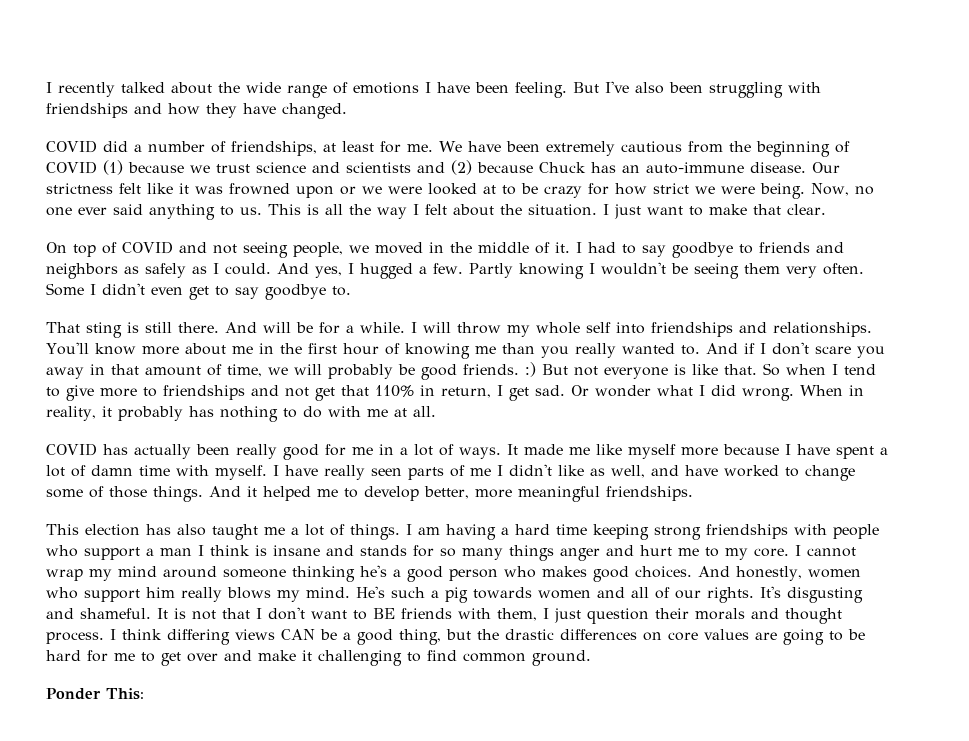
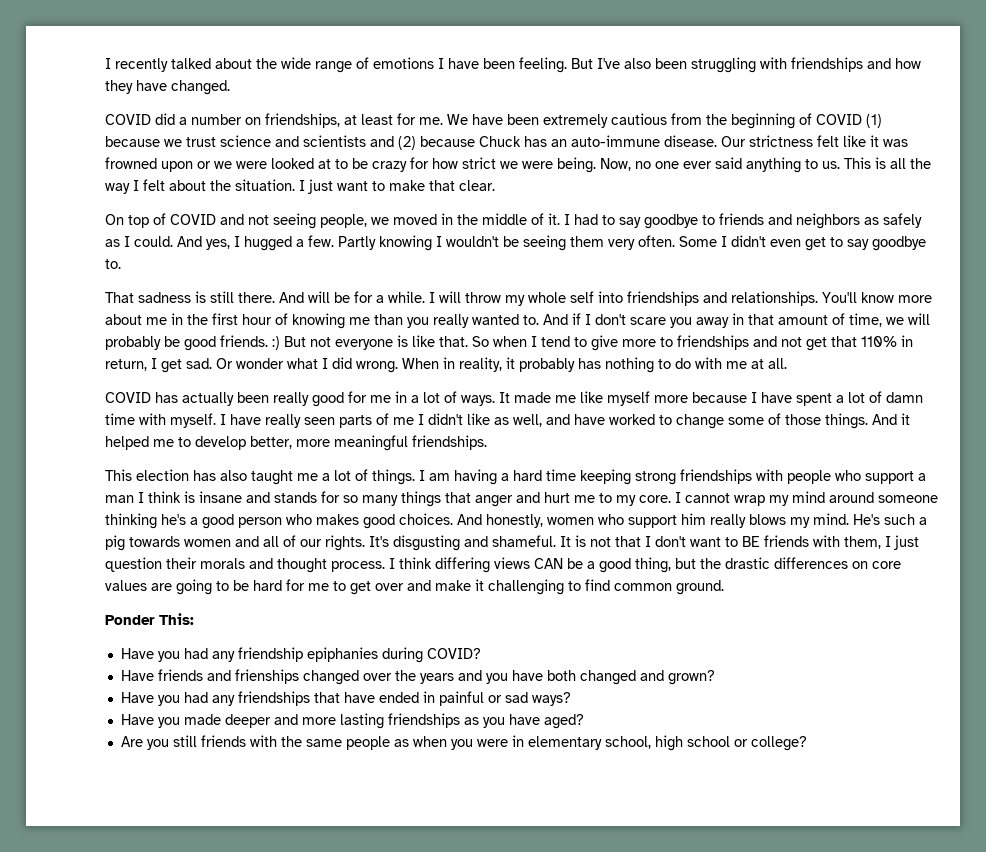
[211,141,226,153] of -> [245,117,261,125] on
[86,322,122,338] sting -> [138,292,191,303] sadness
(554, 553) none -> [445,492,471,503] that
(144, 694) none -> [120,647,481,663] [120,669,715,685] [120,691,571,706] [120,713,584,729] [120,735,807,751] // Have you had any friendship epiphanies during COVID? // Have friends and frienships changed over the years and you have both changed and grown? // Have you had any friendships that have ended in painful or sad ways? // Have you made deeper and more lasting friendships as you have aged? // Are you still friends with the same people as when you were in elementary school, high school or college?

